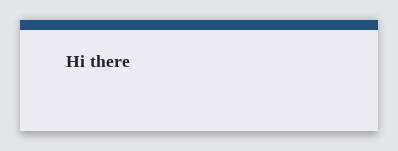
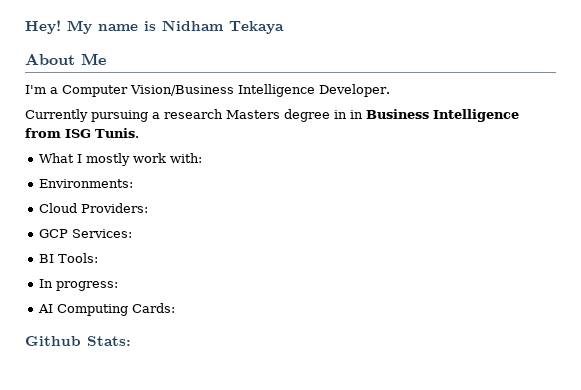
[66,55,130,67] Hi there -> [25,20,284,34] [25,53,106,65] [25,84,390,97] [25,109,519,122] [25,128,139,138] [39,153,203,166] [39,179,134,188] [39,203,149,213] [39,229,133,238] [39,253,99,263] [39,279,119,291] [38,303,176,316] [25,336,131,346] Hey! My name is Nidham Tekaya // About Me // I'm a Computer Vision/Business Intelligence Developer. // Currently pursuing a research Masters degree in in Business Intelligence from ISG Tunis. // What I mostly work with: // Environments: // Cloud Providers: // GCP Services: // BI Tools: // In progress: // AI Computing Cards: // Github Stats:

